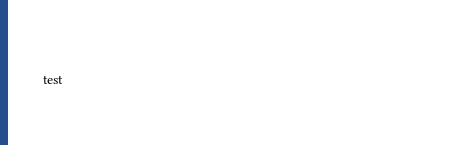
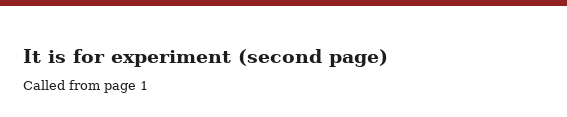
[43,75,63,84] test -> [23,49,388,67] [23,80,148,93] It is for experiment (second page) // Called from page 1

